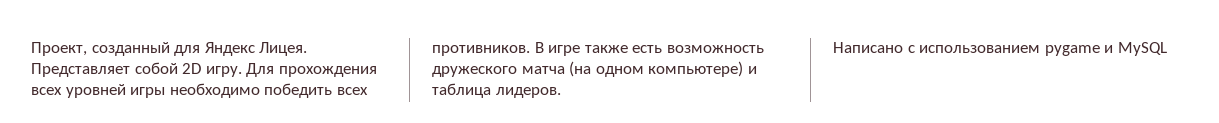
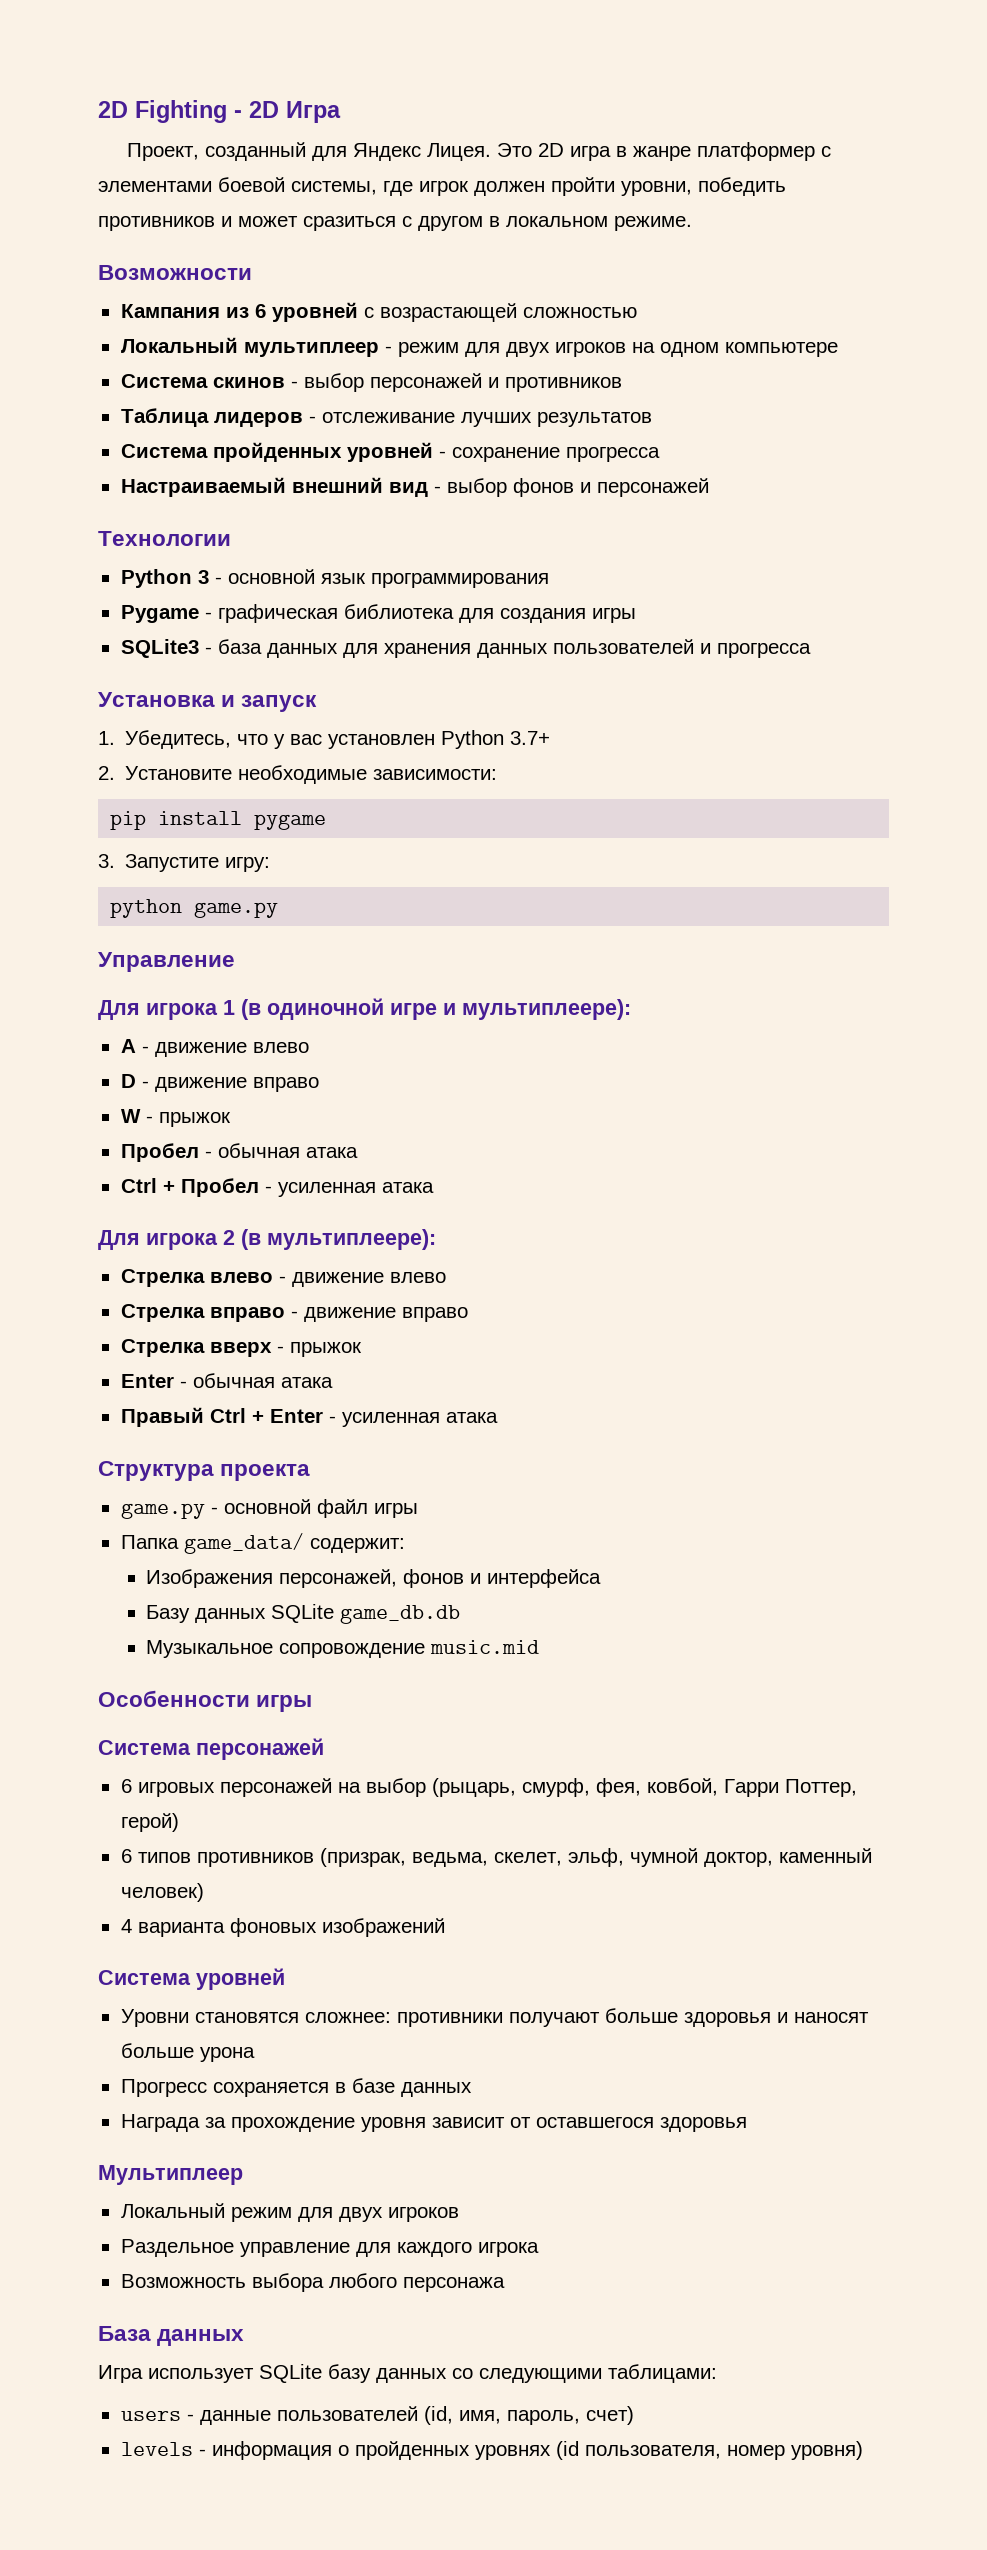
(31, 49) none -> [98,100,341,123] 2D Fighting - 2D Игра //
[31,62,377,77] [31,83,368,98] [432,42,764,56] [432,61,757,77] [432,83,561,98] [833,42,1167,56] Представляет собой 2D игру. Для прохождения всех уровней игры необходимо победить всех противников. В игре также есть возможность дружеского матча (на одном компьютере) и таблица лидеров. // Написано с использованием pygame и MySQL -> [496,142,831,161] [98,177,786,196] [98,216,692,231] [98,265,252,280] [120,302,637,322] [120,337,838,357] [120,373,622,392] [120,408,652,427] [120,442,660,462] [120,477,709,497] [98,531,231,546] [120,569,549,588] [120,604,636,623] [120,639,811,658] [98,692,318,712] [98,730,551,749] [98,765,498,784] [110,811,327,830] [98,854,271,872] [110,899,279,918] [98,952,235,972] [98,998,631,1020] [120,1039,309,1057] [120,1074,319,1092] [120,1109,231,1127] [120,1143,358,1162] [120,1178,434,1197] [98,1229,436,1250] [120,1269,446,1287] [120,1304,468,1322] [120,1339,362,1357] [120,1373,333,1388] [120,1407,498,1427] [98,1461,311,1481] [120,1499,418,1519] [120,1533,405,1554] [146,1569,602,1588] [146,1604,461,1624] [146,1640,540,1658] [98,1690,313,1712] [98,1738,324,1760] [120,1778,857,1797] [120,1813,179,1832] [120,1848,872,1867] [120,1883,204,1902] [120,1918,445,1937] [98,1968,285,1990] [120,2008,869,2027] [120,2043,255,2062] [120,2078,472,2097] [120,2114,747,2132] [98,2165,243,2185] [120,2203,459,2222] [120,2239,539,2257] [120,2273,505,2292] [98,2326,245,2346] [98,2364,717,2383] [120,2406,634,2425] [120,2441,863,2460] Это 2D игра в жанре платформер с элементами боевой системы, где игрок должен пройти уровни, победить противников и может сразиться с другом в локальном режиме. // Возможности // Кампания из 6 уровней с возрастающей сложностью // Локальный мультиплеер - режим для двух игроков на одном компьютере // Система скинов - выбор персонажей и противников // Таблица лидеров - отслеживание лучших результатов // Система пройденных уровней - сохранение прогресса // Настраиваемый внешний вид - выбор фонов и персонажей // Технологии // Python 3 - основной язык программирования // Pygame - графическая библиотека для создания игры // SQLite3 - база данных для хранения данных пользователей и прогресса // Установка и запуск // 1. Убедитесь, что у вас установлен Python 3.7+ // 2. Установите необходимые зависимости: // pip install pygame // 3. Запустите игру: // python game.py // Управление // Для игрока 1 (в одиночной игре и мультиплеере): // A - движение влево // D - движение вправо // W - прыжок // Пробел - обычная атака // Ctrl + Пробел - усиленная атака // Для игрока 2 (в мультиплеере): // Стрелка влево - движение влево // Стрелка вправо - движение вправо // Стрелка вверх - прыжок // Enter - обычная атака // Правый Ctrl + Enter - усиленная атака // Структура проекта // game.py - основной файл игры // Папка game_data/ содержит: // Изображения персонажей, фонов и интерфейса // Базу данных SQLite game_db.db // Музыкальное сопровождение music.mid // Особенности игры // Система персонажей // 6 игровых персонажей на выбор (рыцарь, смурф, фея, ковбой, Гарри Поттер, герой) // 6 типов противников (призрак, ведьма, скелет, эльф, чумной доктор, каменный человек) // 4 варианта фоновых изображений // Система уровней // Уровни становятся сложнее: противники получают больше здоровья и наносят больше урона // Прогресс сохраняется в базе данных // Награда за прохождение уровня зависит от оставшегося здоровья // Мультиплеер // Локальный режим для двух игроков // Раздельное управление для каждого игрока // Возможность выбора любого персонажа // База данных // Игра использует SQLite базу данных со следующими таблицами: // users - данные пользователей (id, имя, пароль, счет) // levels - информация о пройденных уровнях (id пользователя, номер уровня)

